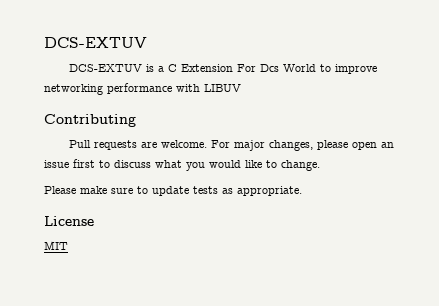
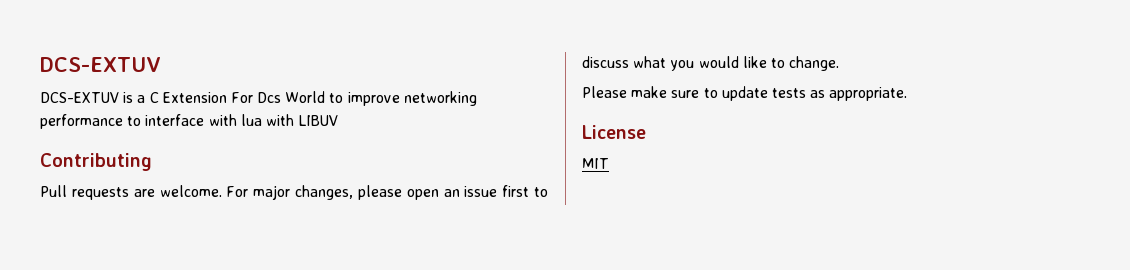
(172, 88) none -> [127,114,262,126] to interface with lua

